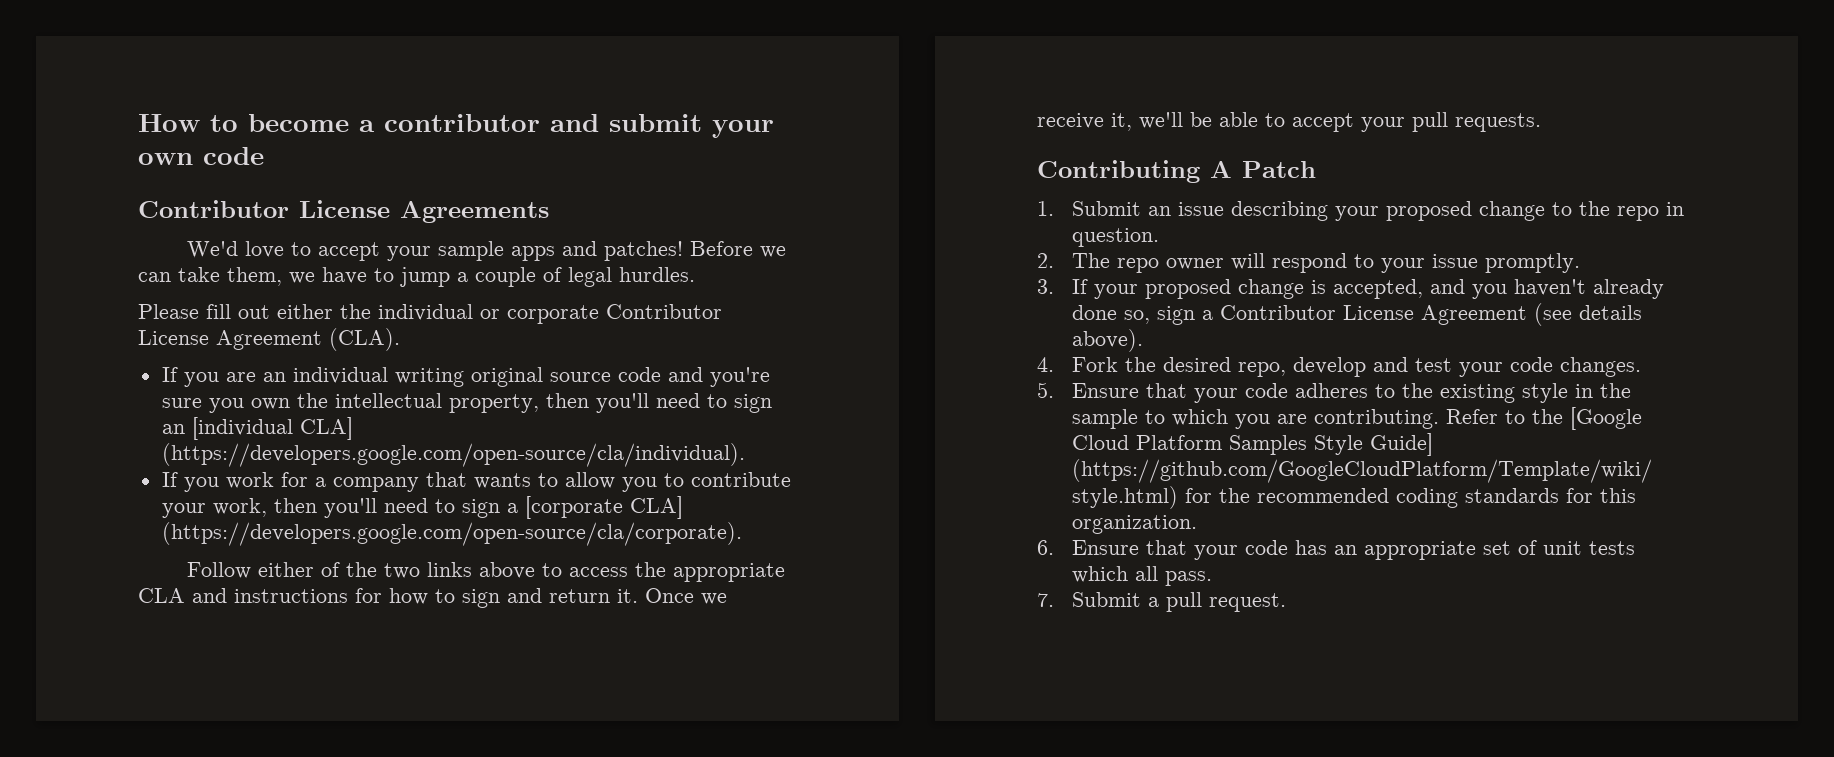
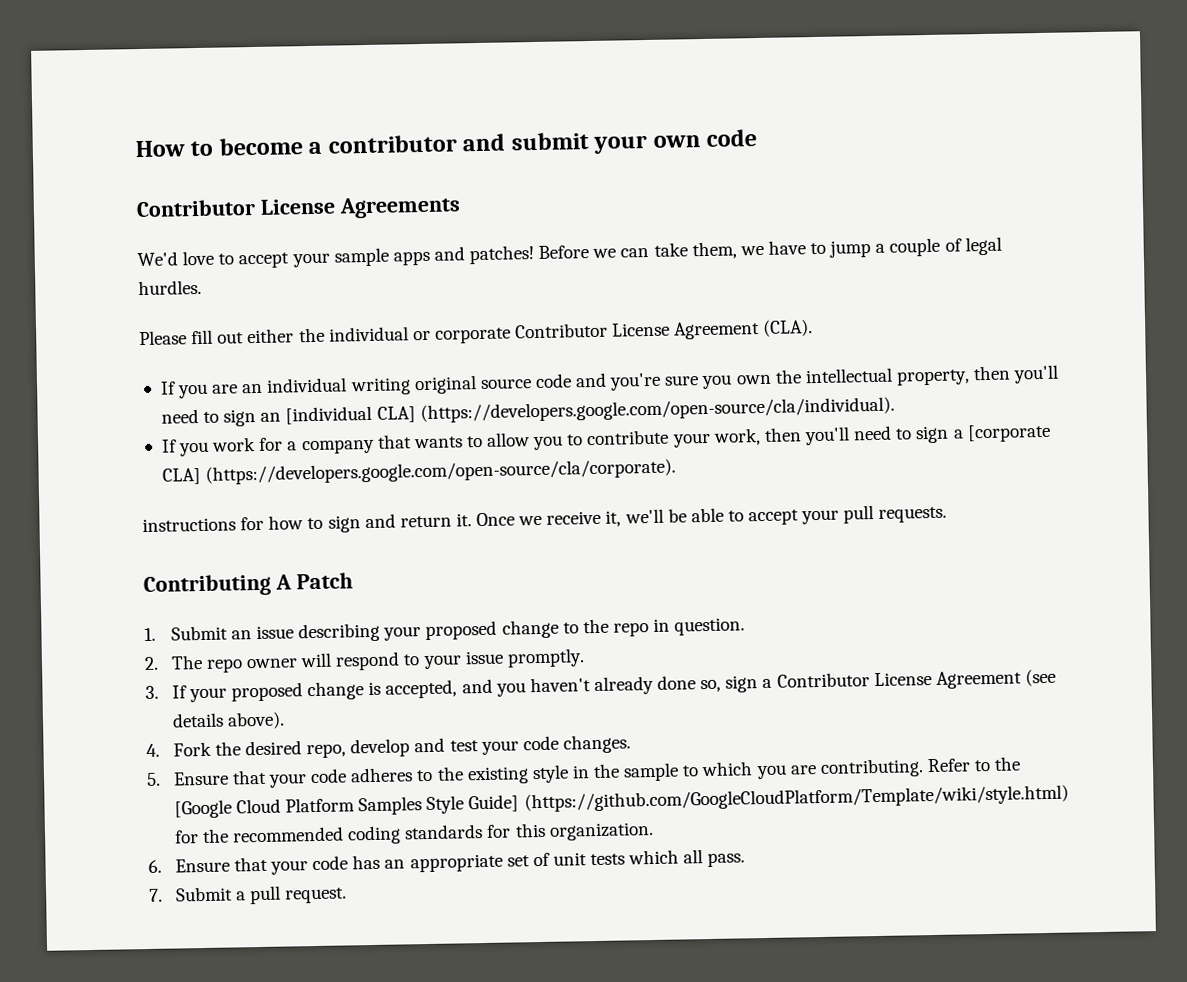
[186,562,785,582] [138,588,227,603] Follow either of the two links above to access the appropriate CLA and -> (677, 471) none

